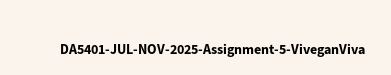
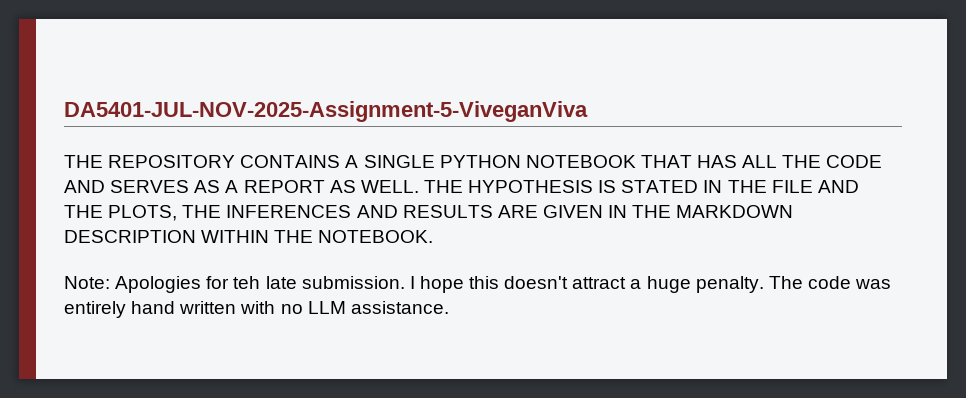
(365, 50) none -> [64,155,883,168] [64,180,859,193] [64,205,794,221] [64,230,434,243] [64,276,892,293] [64,301,449,318] // THE REPOSITORY CONTAINS A SINGLE PYTHON NOTEBOOK THAT HAS ALL THE CODE AND SERVES AS A REPORT AS WELL. THE HYPOTHESIS IS STATED IN THE FILE AND THE PLOTS, THE INFERENCES AND RESULTS ARE GIVEN IN THE MARKDOWN DESCRIPTION WITHIN THE NOTEBOOK. // Note: Apologies for teh late submission. I hope this doesn't attract a huge penalty. The code was entirely hand written with no LLM assistance.

